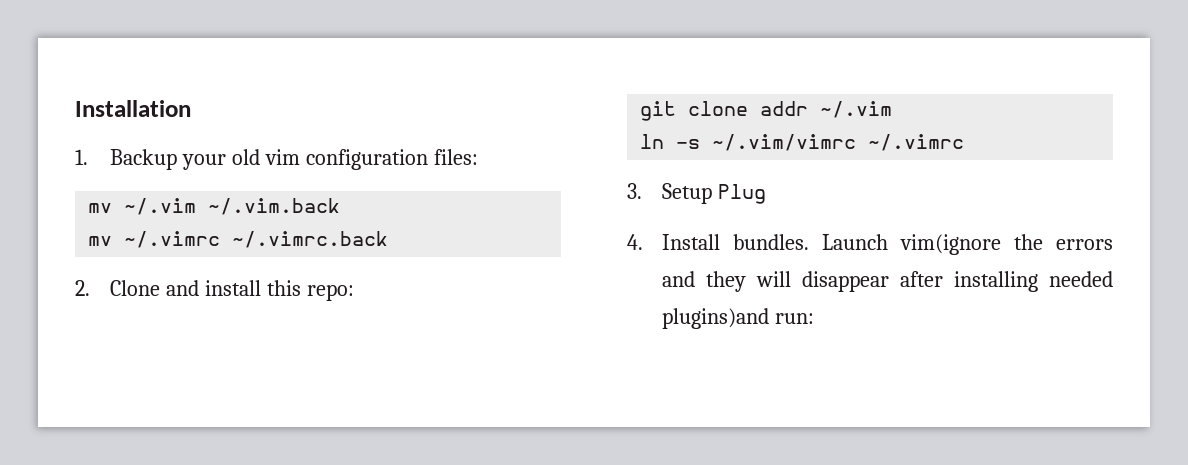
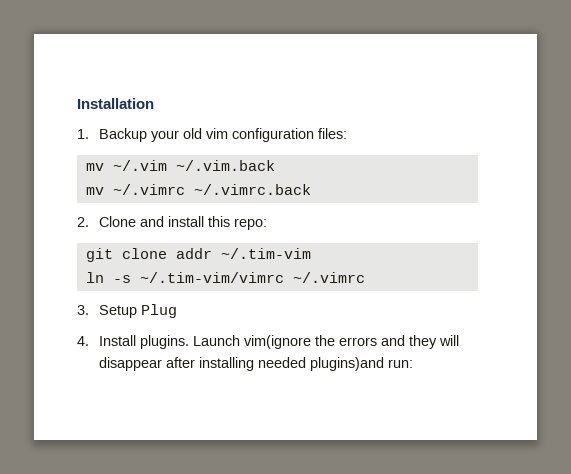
[820,101,893,118] ~/.vim -> [220,248,311,259] ~/.tim-vim
[712,134,857,151] ~/.vim/vimrc -> [139,272,284,283] ~/.tim-vim/vimrc
[732,234,809,250] bundles. -> [139,335,189,349] plugins.

